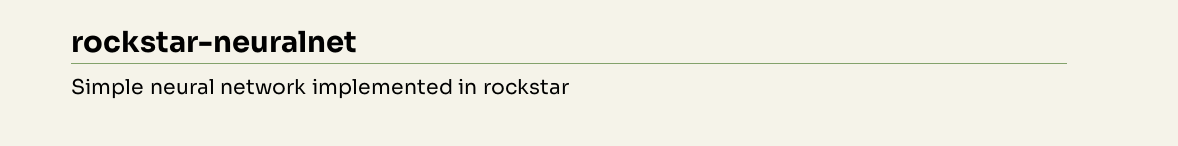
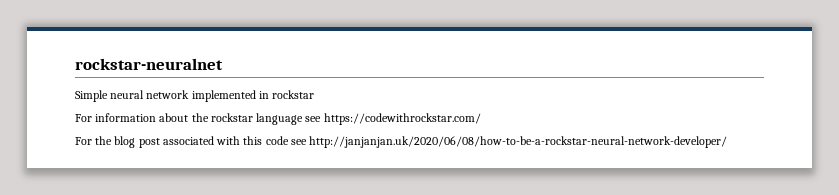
(569, 87) none -> [75,113,481,125] [75,136,728,148] // For information about the rockstar language see https://codewithrockstar.com/ // For the blog post associated with this code see http://janjanjan.uk/2020/06/08/how-to-be-a-rockstar-neural-network-developer/

